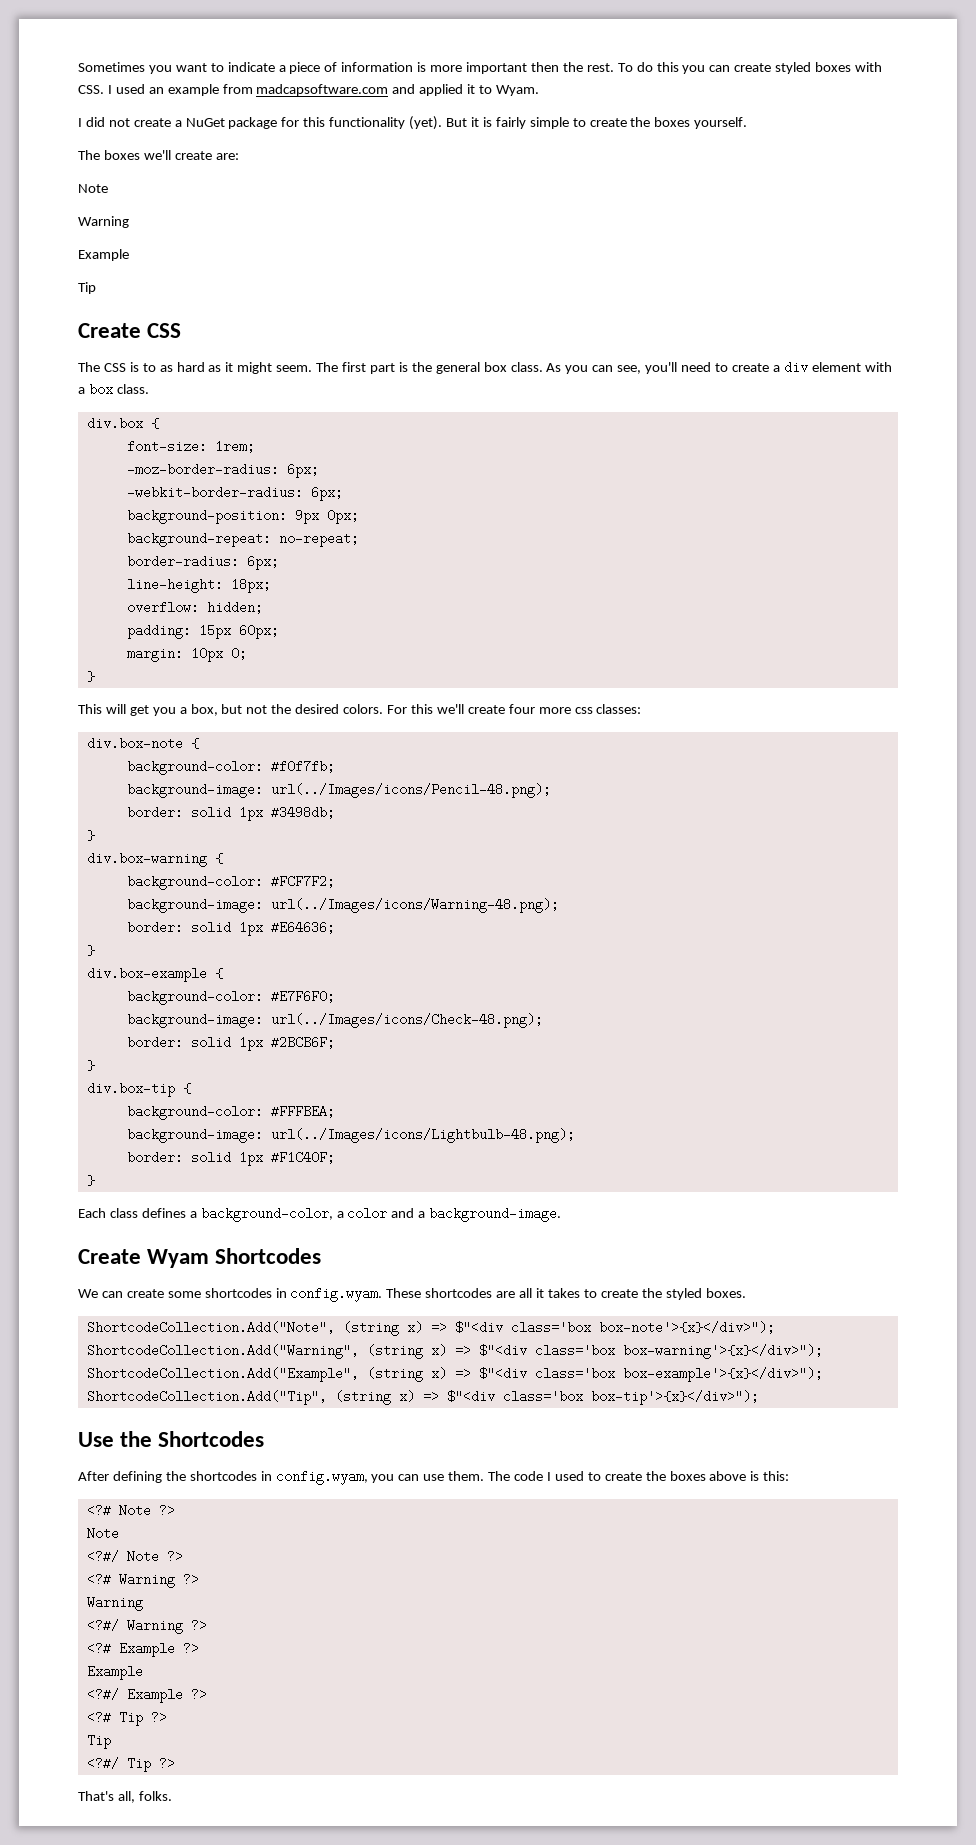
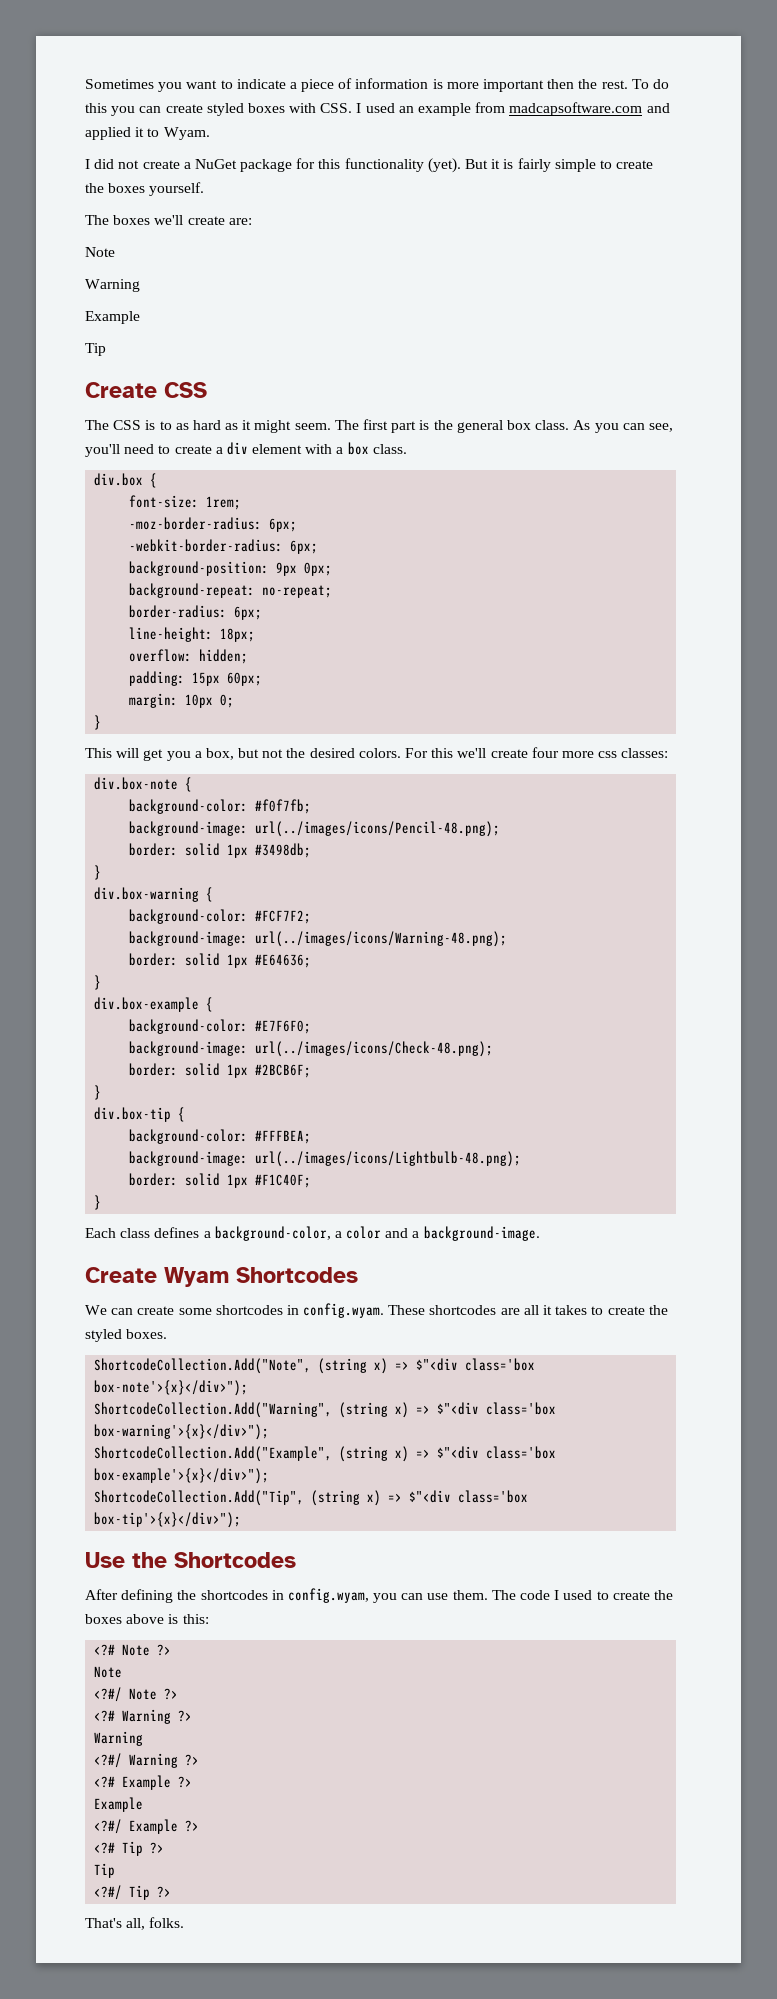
[270,783,551,798] url(../Images/icons/Pencil-48.png); -> [255,821,501,837] url(../images/icons/Pencil-48.png);
[270,898,559,913] url(../Images/icons/Warning-48.png); -> [255,931,508,947] url(../images/icons/Warning-48.png);
[270,1013,543,1028] url(../Images/icons/Check-48.png); -> [255,1041,494,1057] url(../images/icons/Check-48.png);
[270,1128,575,1143] url(../Images/icons/Lightbulb-48.png); -> [255,1151,522,1167] url(../images/icons/Lightbulb-48.png);

